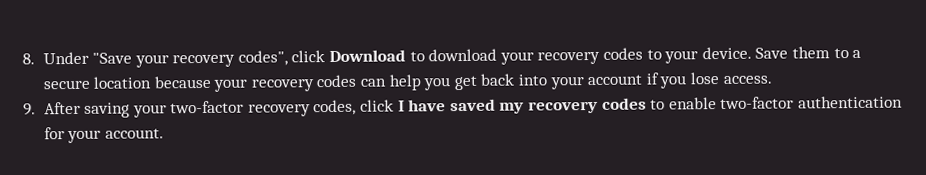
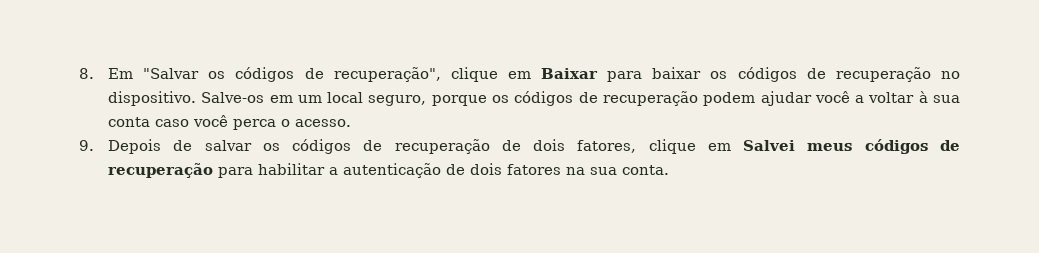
[42,46,862,68] [42,72,772,92] [23,95,903,118] [43,127,164,144] Under "Save your recovery codes", click Download to download your recovery codes to your device. Save them to a secure location because your recovery codes can help you get back into your account if you lose access. // 9. After saving your two-factor recovery codes, click I have saved my recovery codes to enable two-factor authentication for your account. -> [107,67,961,82] [107,91,961,106] [107,115,351,130] [79,139,961,154] [107,163,669,178] Em "Salvar os códigos de recuperação", clique em Baixar para baixar os códigos de recuperação no dispositivo. Salve-os em um local seguro, porque os códigos de recuperação podem ajudar você a voltar à sua conta caso você perca o acesso. // 9. Depois de salvar os códigos de recuperação de dois fatores, clique em Salvei meus códigos de recuperação para habilitar a autenticação de dois fatores na sua conta.

